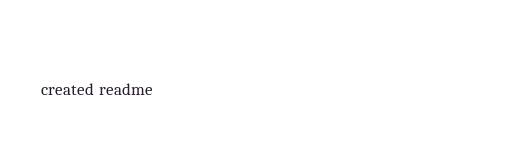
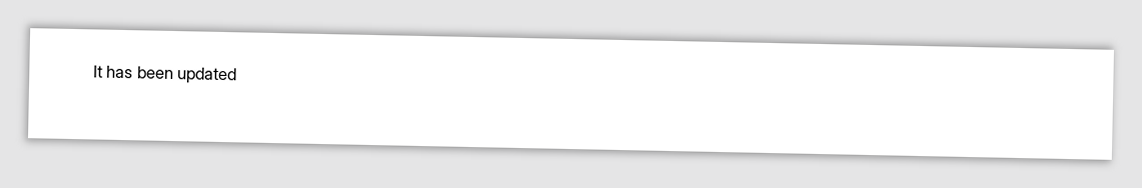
[41,83,153,95] created readme -> [93,65,238,85] It has been updated

